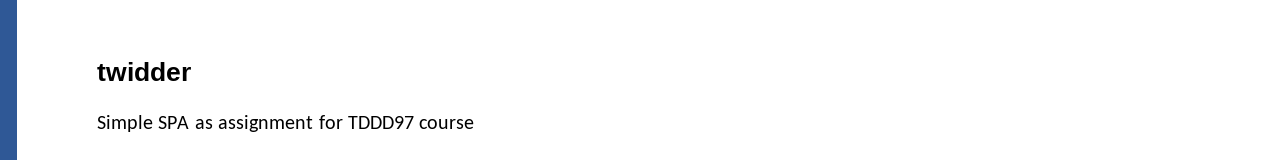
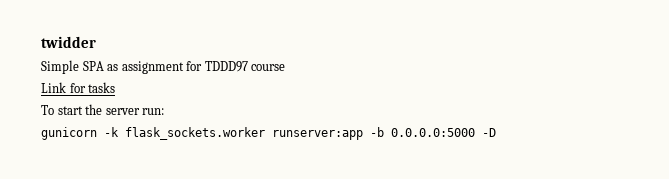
(475, 124) none -> [41,82,116,93] [41,104,165,115] [41,127,496,140] // Link for tasks // To start the server run: // gunicorn -k flask_sockets.worker runserver:app -b 0.0.0.0:5000 -D

